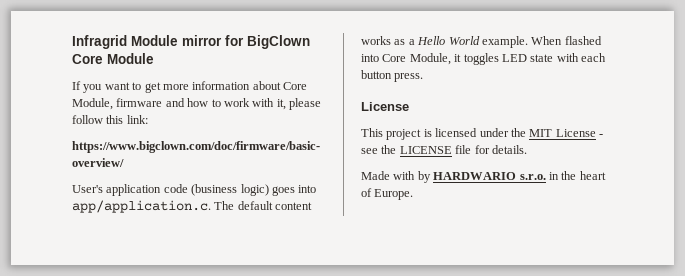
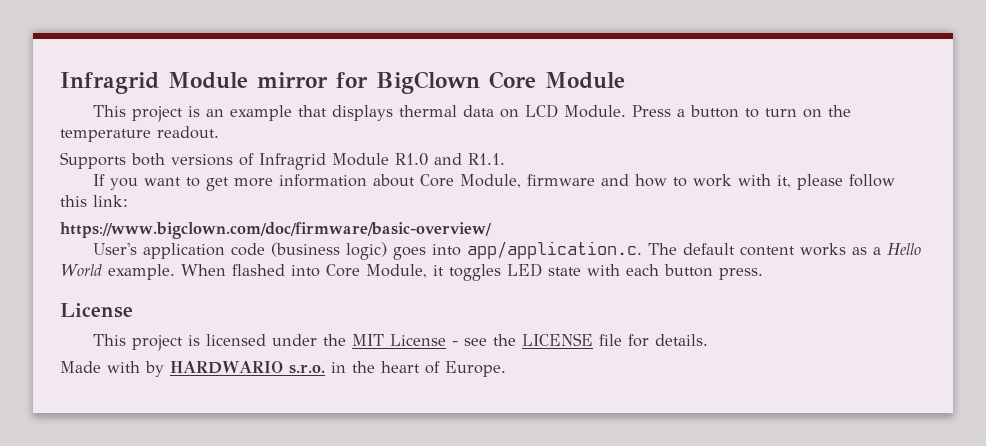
(154, 58) none -> [92,104,851,122] [60,126,219,142] [60,152,505,170] // This project is an example that displays thermal data on LCD Module. Press a button to turn on the temperature readout. // Supports both versions of Infragrid Module R1.0 and R1.1.

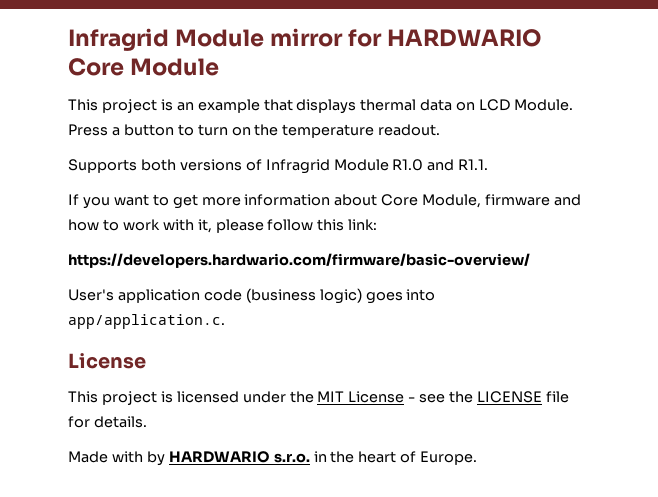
[376,71,480,94] BigClown -> [387,29,542,47] HARDWARIO
[60,222,492,239] https://www.bigclown.com/doc/firmware/basic-overview/ -> [68,253,530,268] https://developers.hardwario.com/firmware/basic-overview/
[647,243,921,256] [60,263,763,281] The default content works as a Hello World example. When flashed into Core Module, it toggles LED state with each button press. -> (225, 321) none

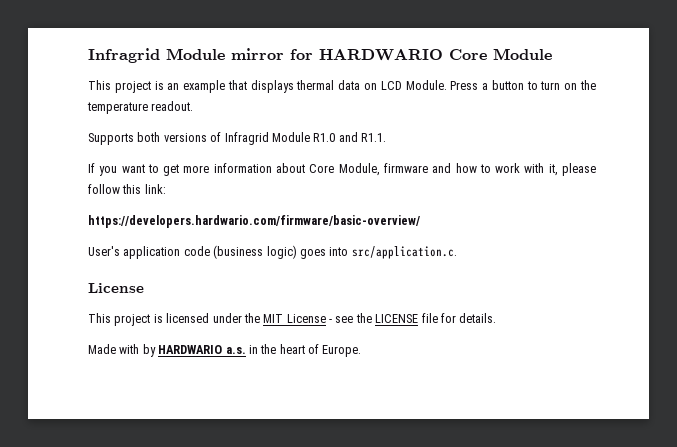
[68,314,225,329] app/application.c. -> [351,246,457,259] src/application.c.
[273,453,310,463] s.r.o. -> [225,347,246,354] a.s.

